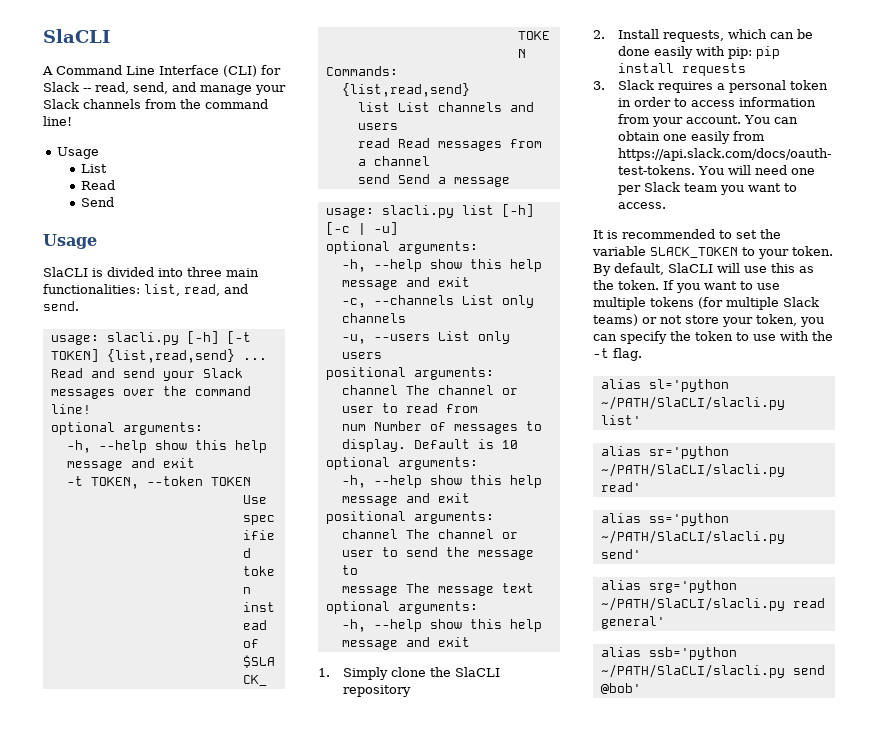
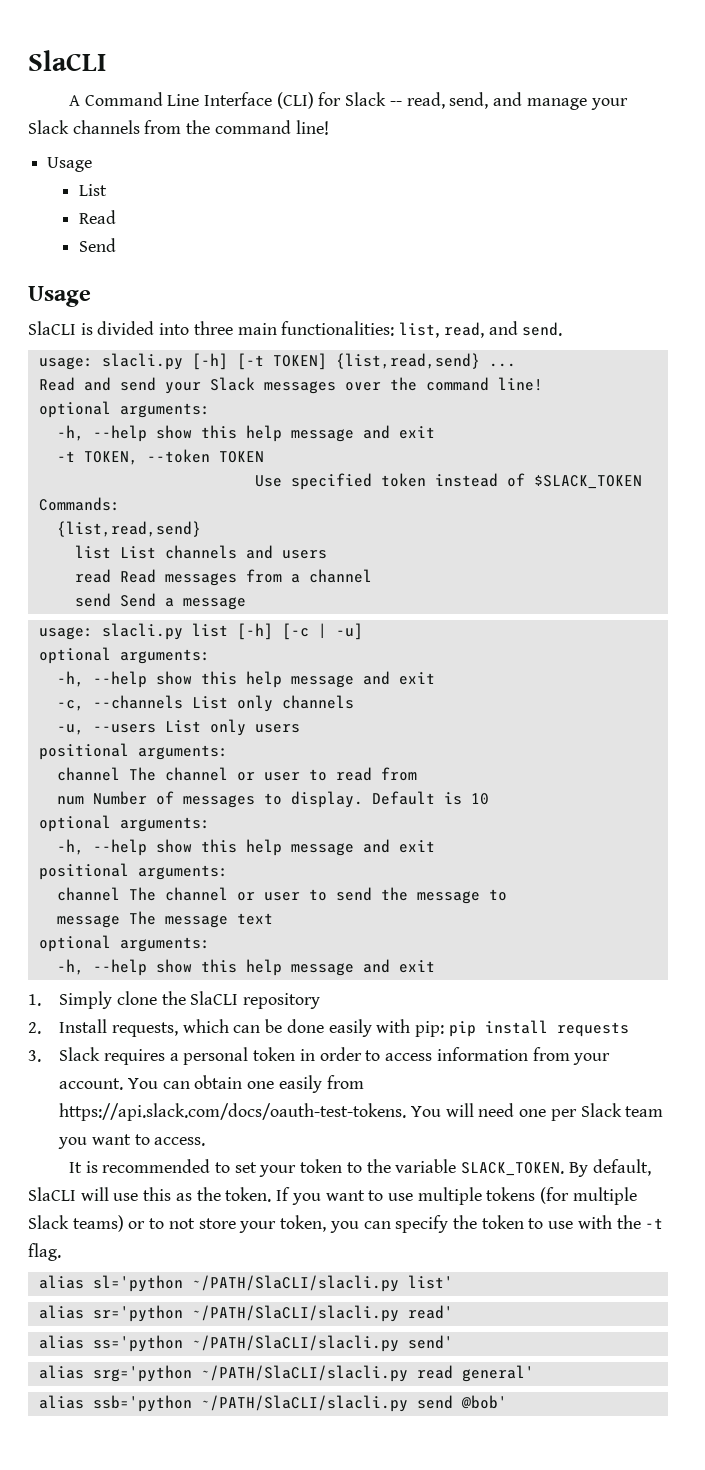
[760,229,781,239] [592,246,833,259] the variable SLACK_TOKEN to your token. -> [259,1159,565,1177] your token to the variable SLACK_TOKEN.
(657, 320) none -> [149,1218,165,1229] to

